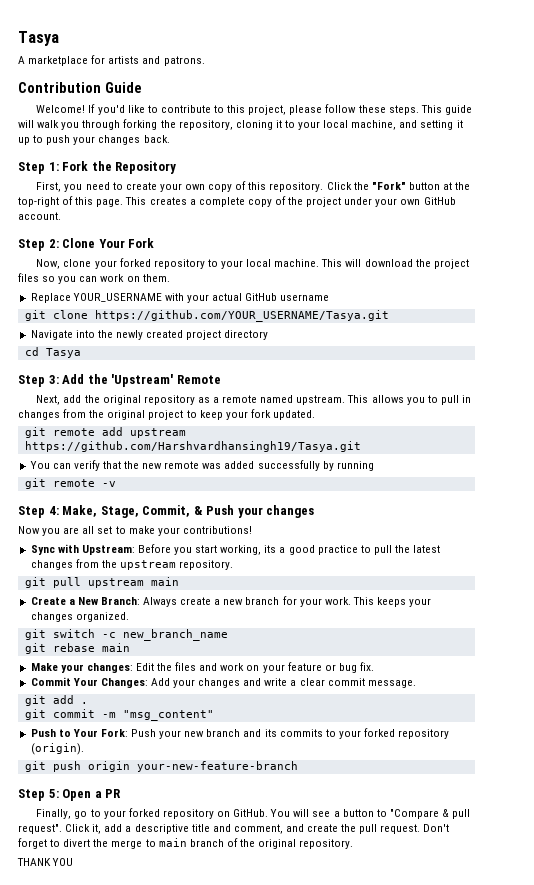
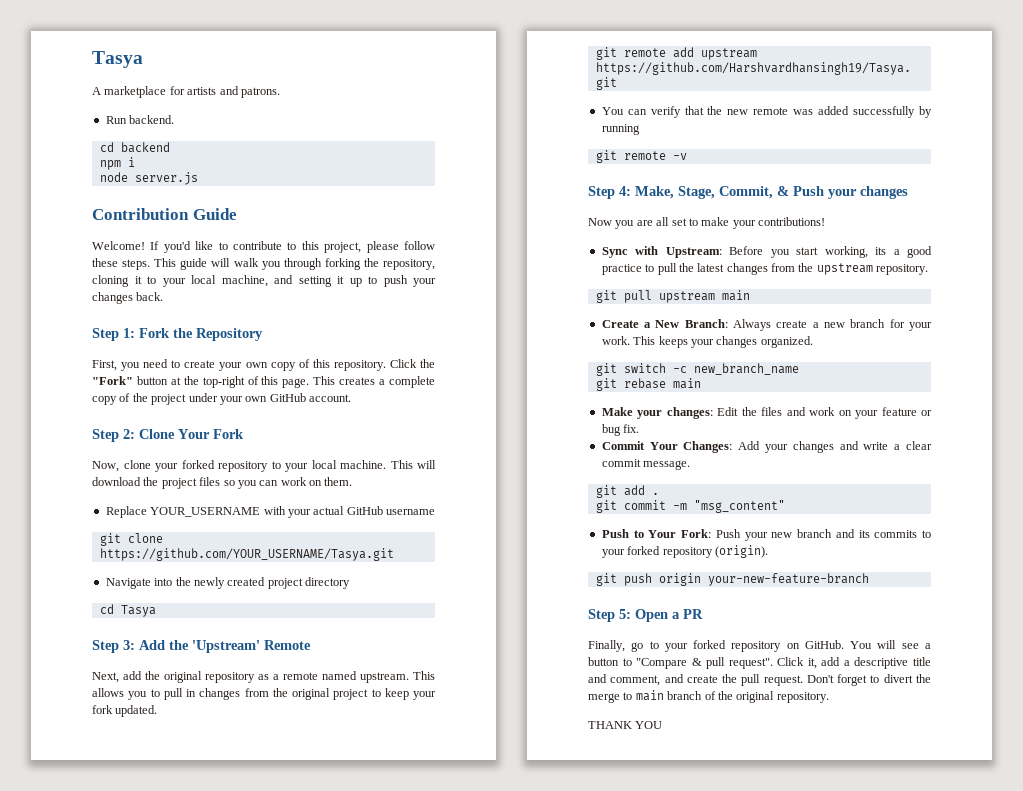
(205, 61) none -> [105,115,175,124] [99,142,170,153] [99,157,135,170] [99,172,198,185] // Run backend. // cd backend // npm i // node server.js

